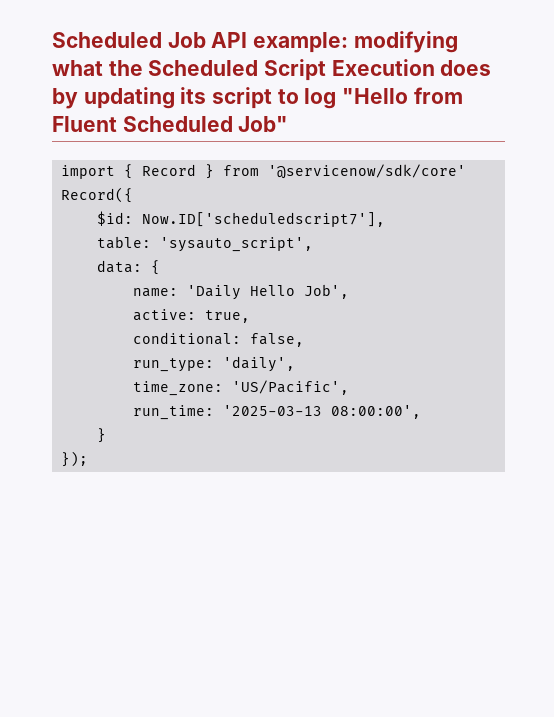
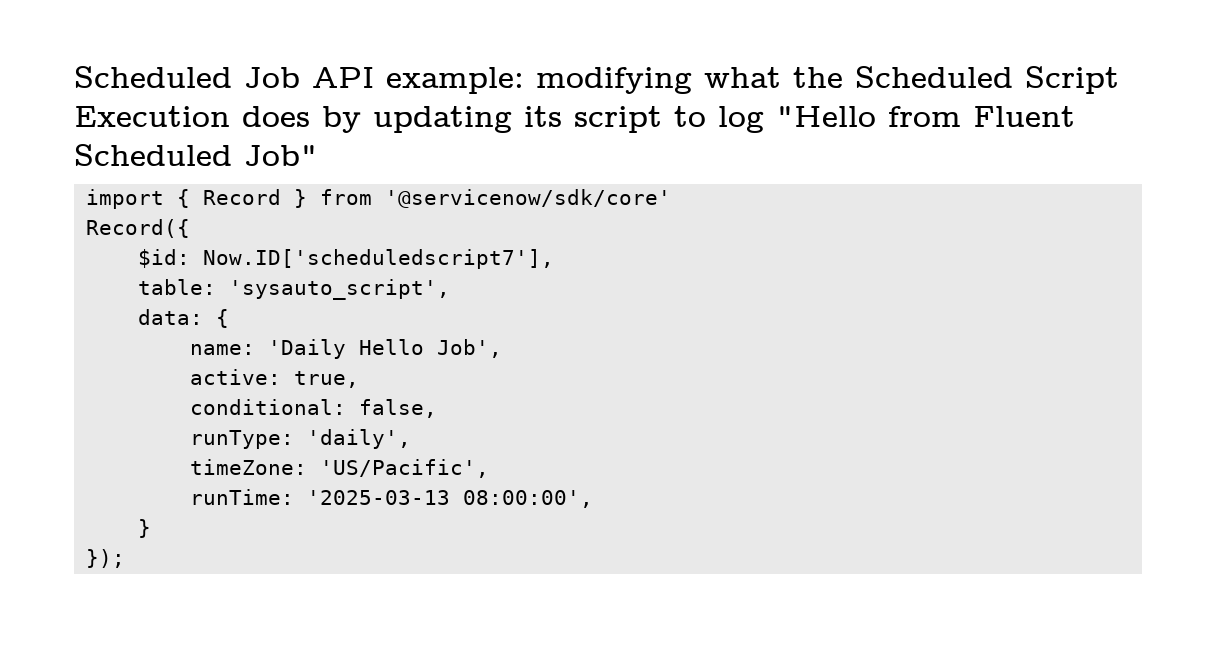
[132,358,214,372] run_type: -> [190,430,295,449] runType:
[132,381,223,396] time_zone: -> [190,459,308,475] timeZone:
[132,405,214,420] run_time: -> [190,489,295,505] runTime:

